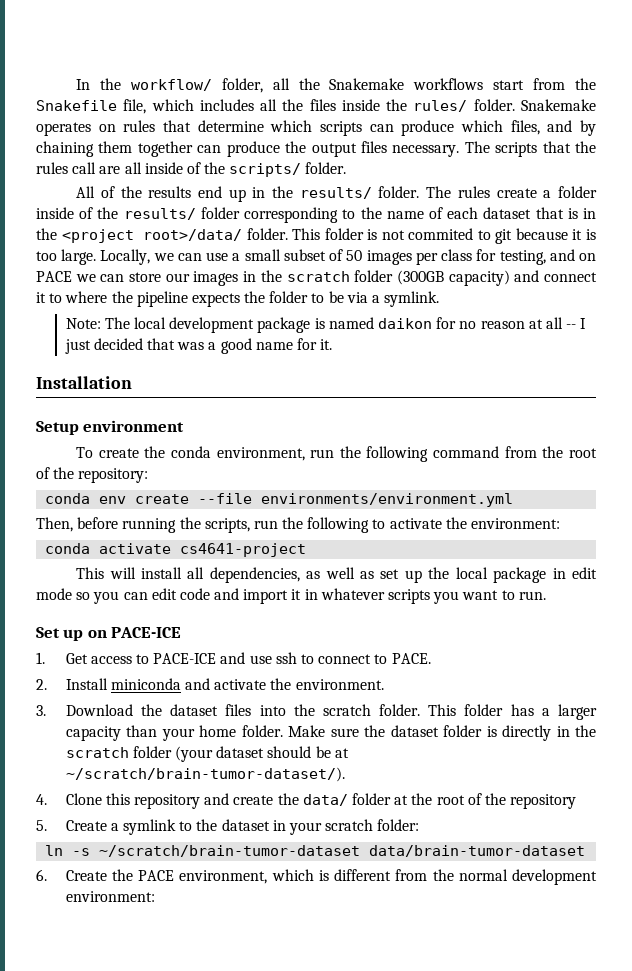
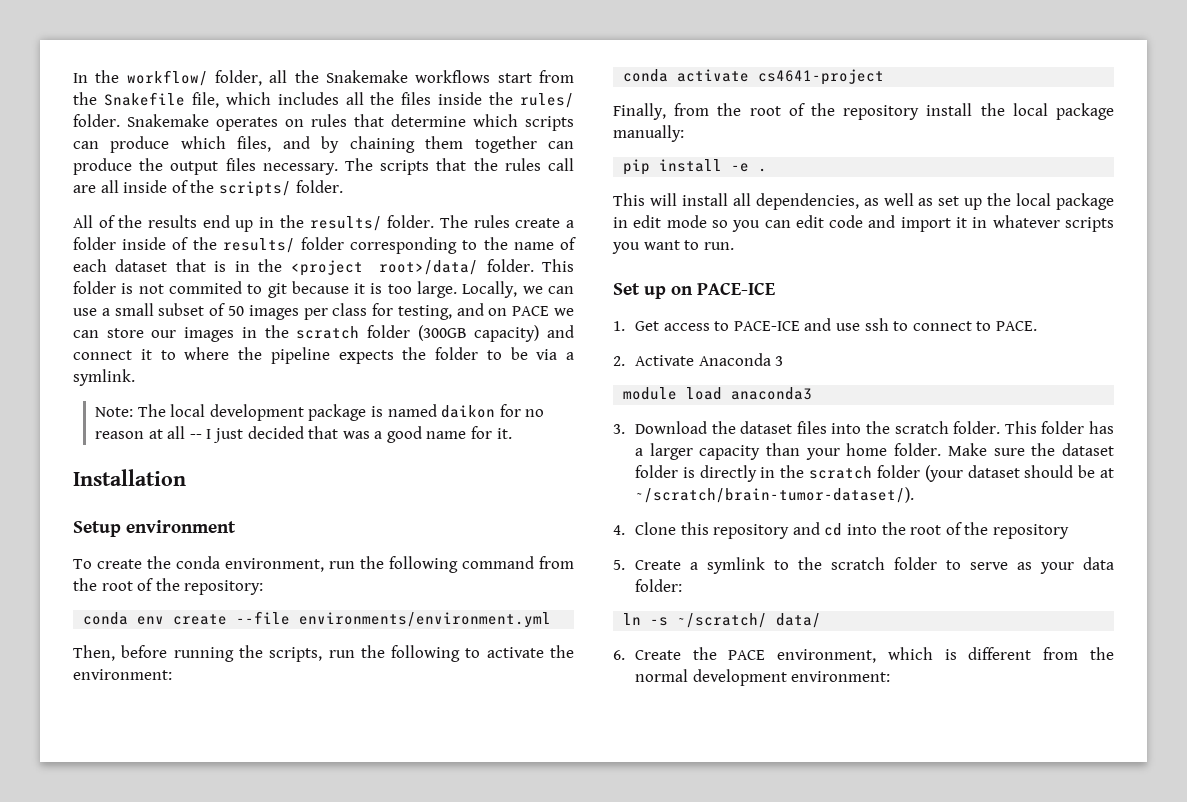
(307, 550) none -> [613,103,1114,120] [613,125,684,142] [623,159,768,175] // Finally, from the root of the repository install the local package manually: // pip install -e .
[65,678,384,690] Install miniconda and activate the environment. -> [634,353,784,366] [623,387,813,400] Activate Anaconda 3 // module load anaconda3
[233,793,409,806] create the data/ folder at -> [824,523,877,536] cd into
[221,819,374,835] dataset in your scratch -> [830,557,1114,574] scratch folder to serve as your data
[99,845,586,857] ~/scratch/brain-tumor-dataset data/brain-tumor-dataset -> [677,613,822,628] ~/scratch/ data/

